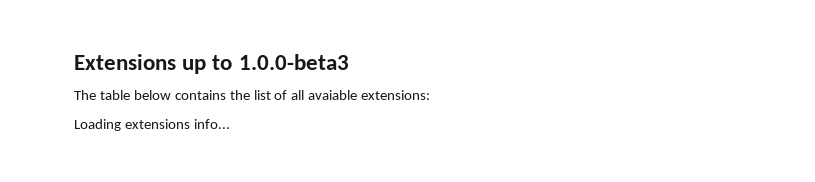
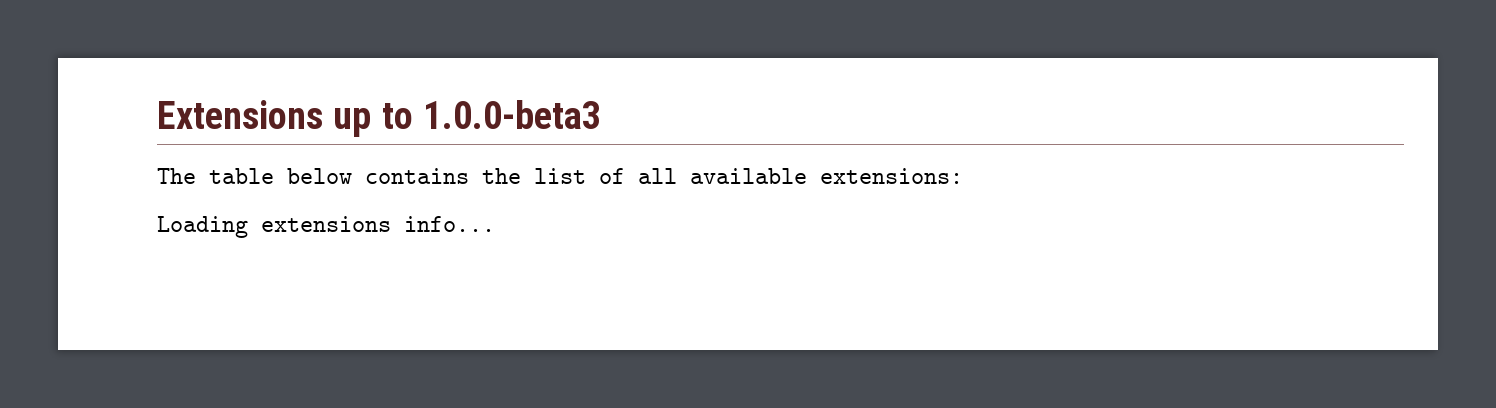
[308,90,358,100] avaiable -> [690,168,807,184] available

